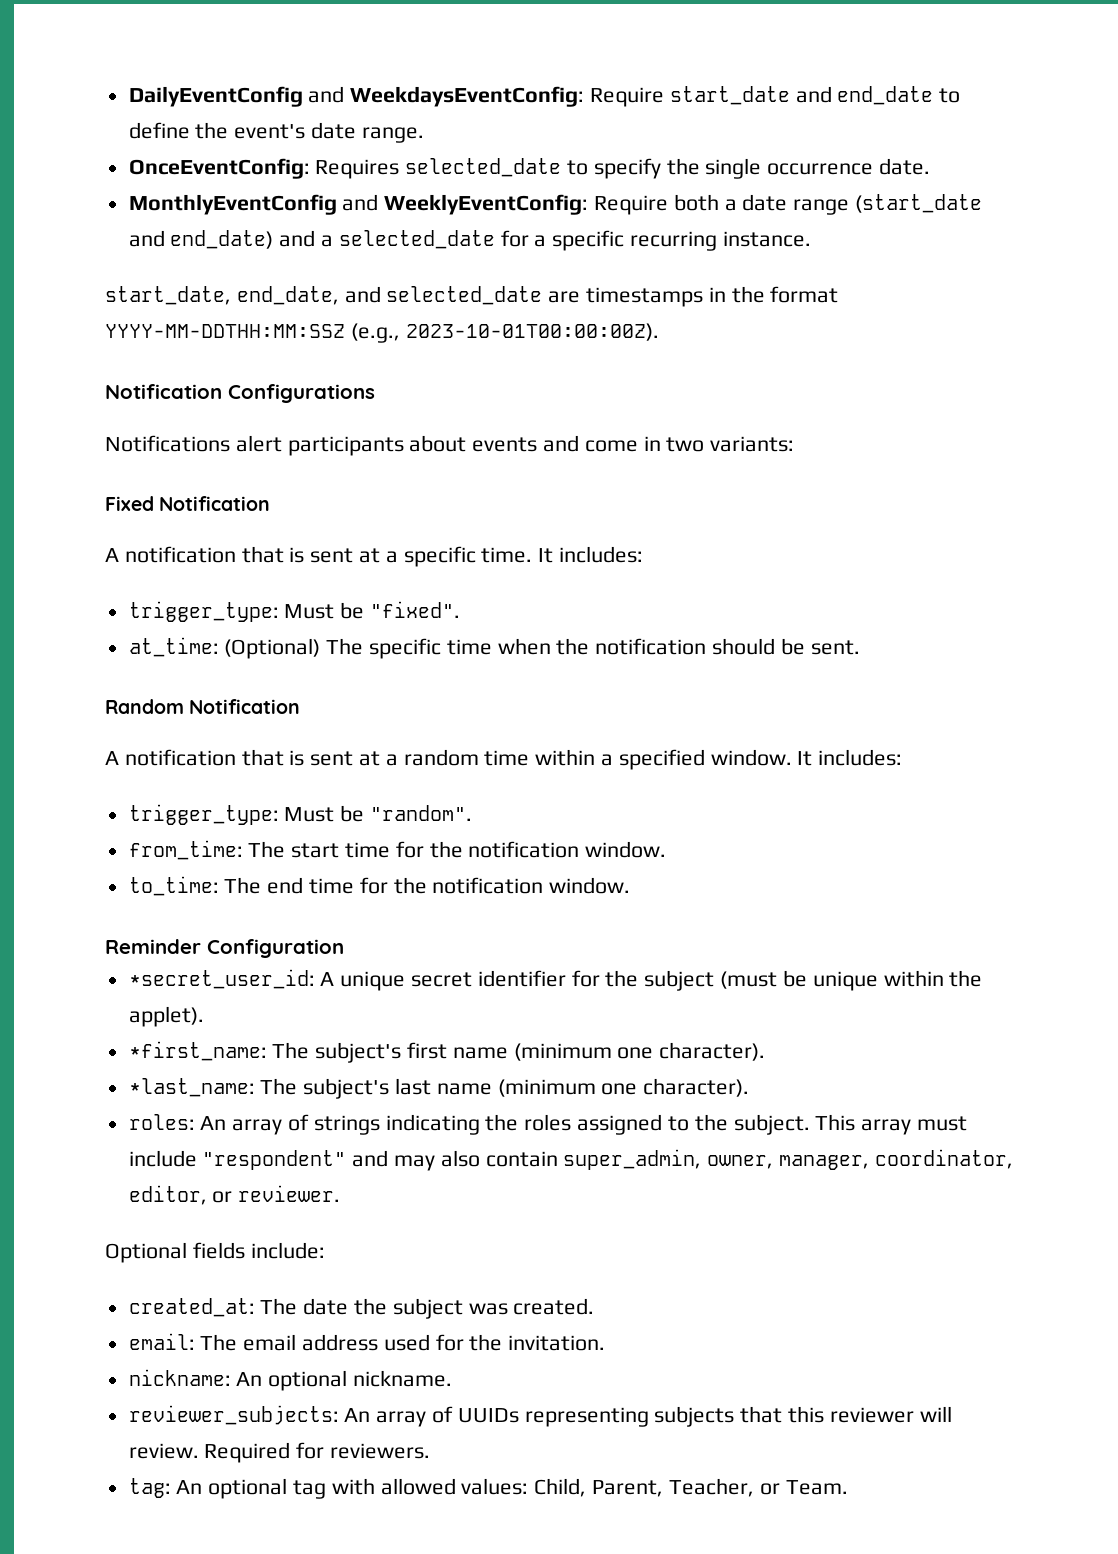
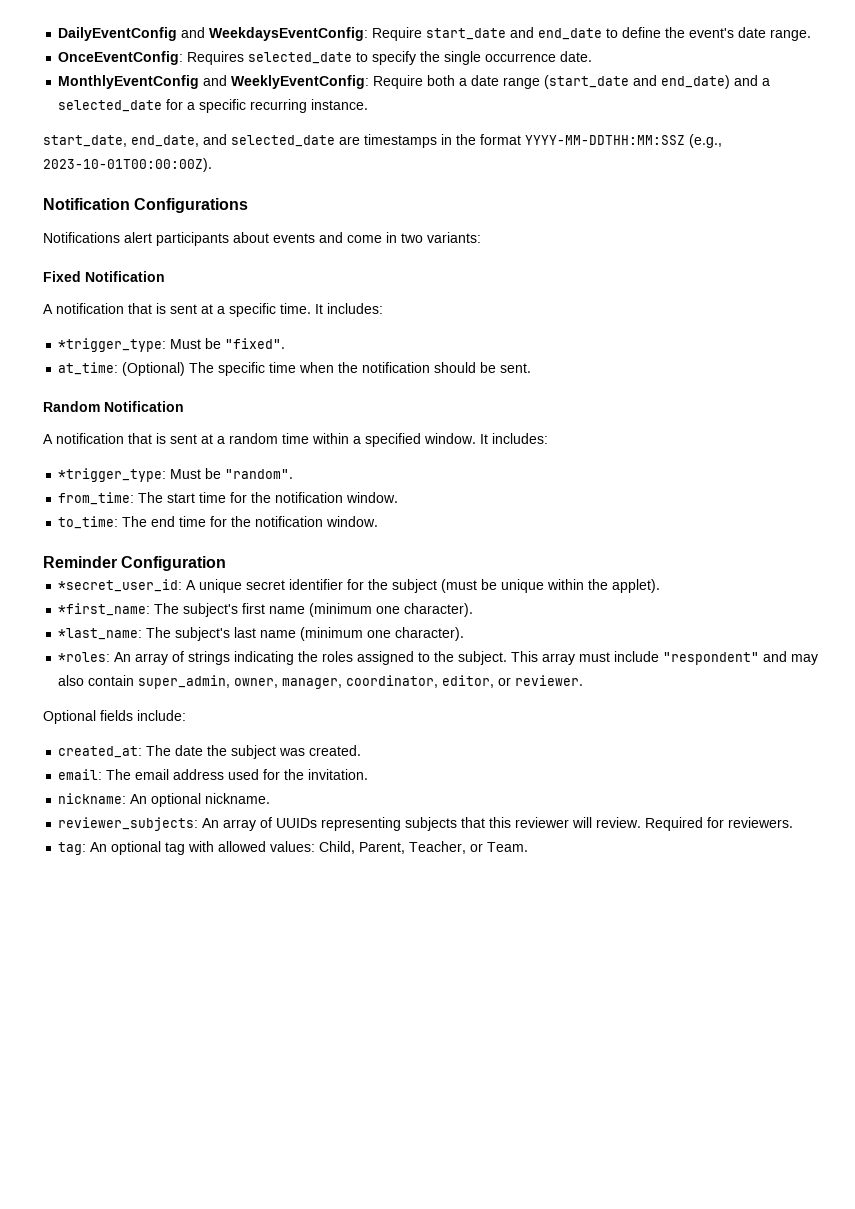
[128,601,279,622] trigger_type: -> [58,338,167,352] *trigger_type:
[128,804,279,825] trigger_type: -> [58,468,167,482] *trigger_type:
[128,1114,195,1130] roles: -> [58,652,111,662] *roles:

